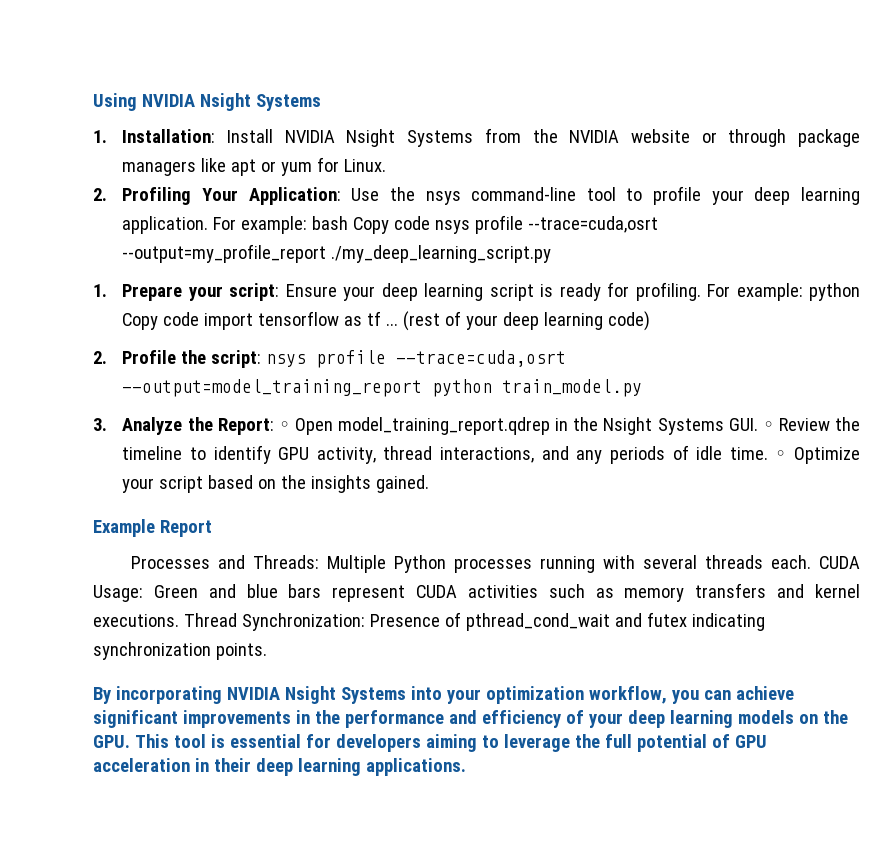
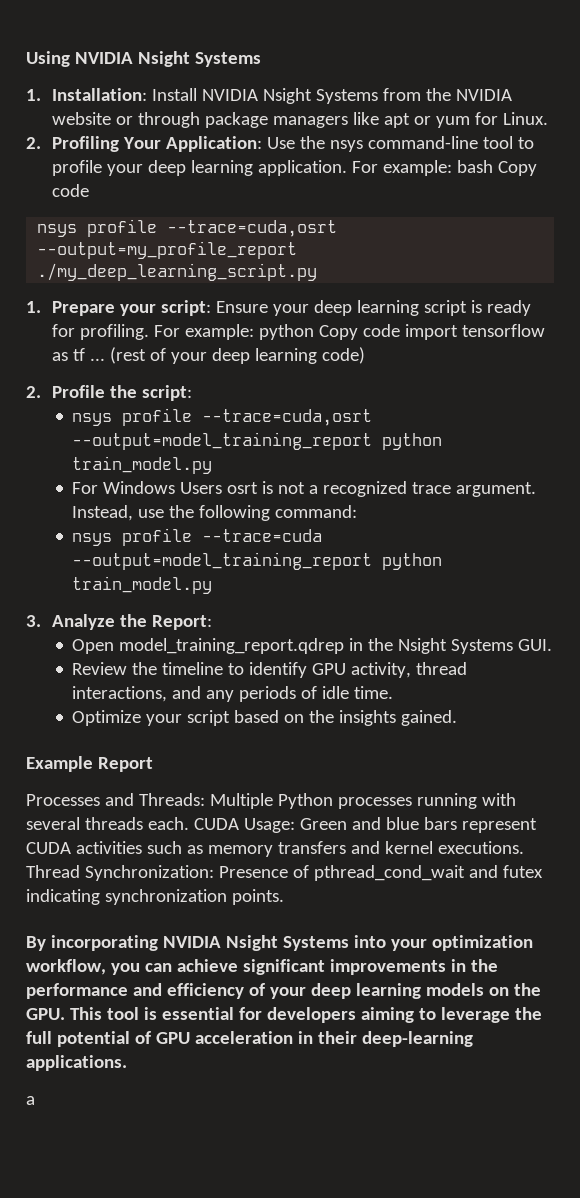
(431, 223) none -> (89, 190) //
(262, 359) none -> (192, 393) //
(643, 388) none -> [72,481,537,497] [72,505,358,521] [72,528,323,546] [72,552,443,570] [72,576,213,594] // For Windows Users osrt is not a recognized trace argument. Instead, use the following command: // nsys profile --trace=cuda --output=model_training_report python train_model.py
[278,421,290,431] ◦ -> (212, 622) //
[762,421,774,431] ◦ -> (553, 645) //
[775,450,787,460] ◦ -> (394, 692) //
[255,758,361,776] deep learning -> [361,1031,473,1047] deep-learning
(466, 767) none -> [26,1096,35,1105] // a

